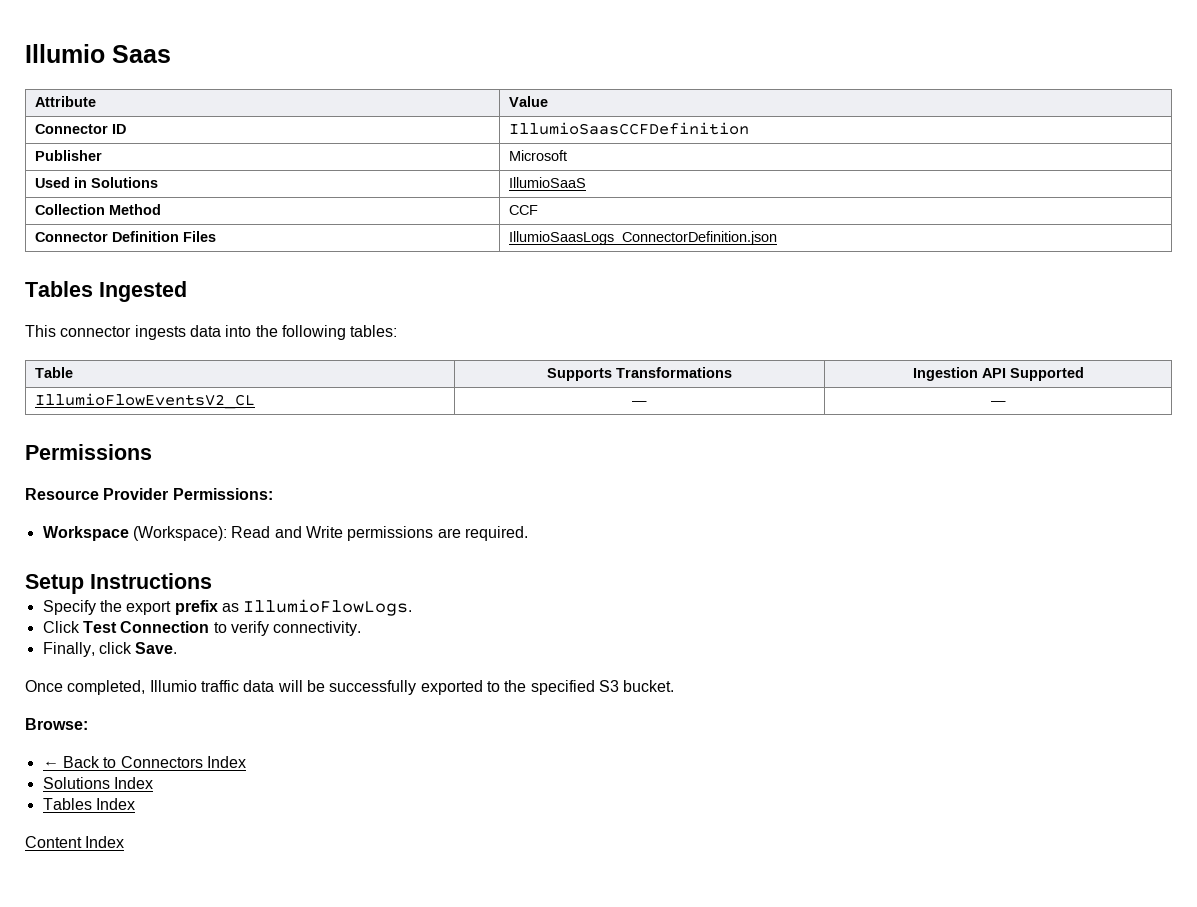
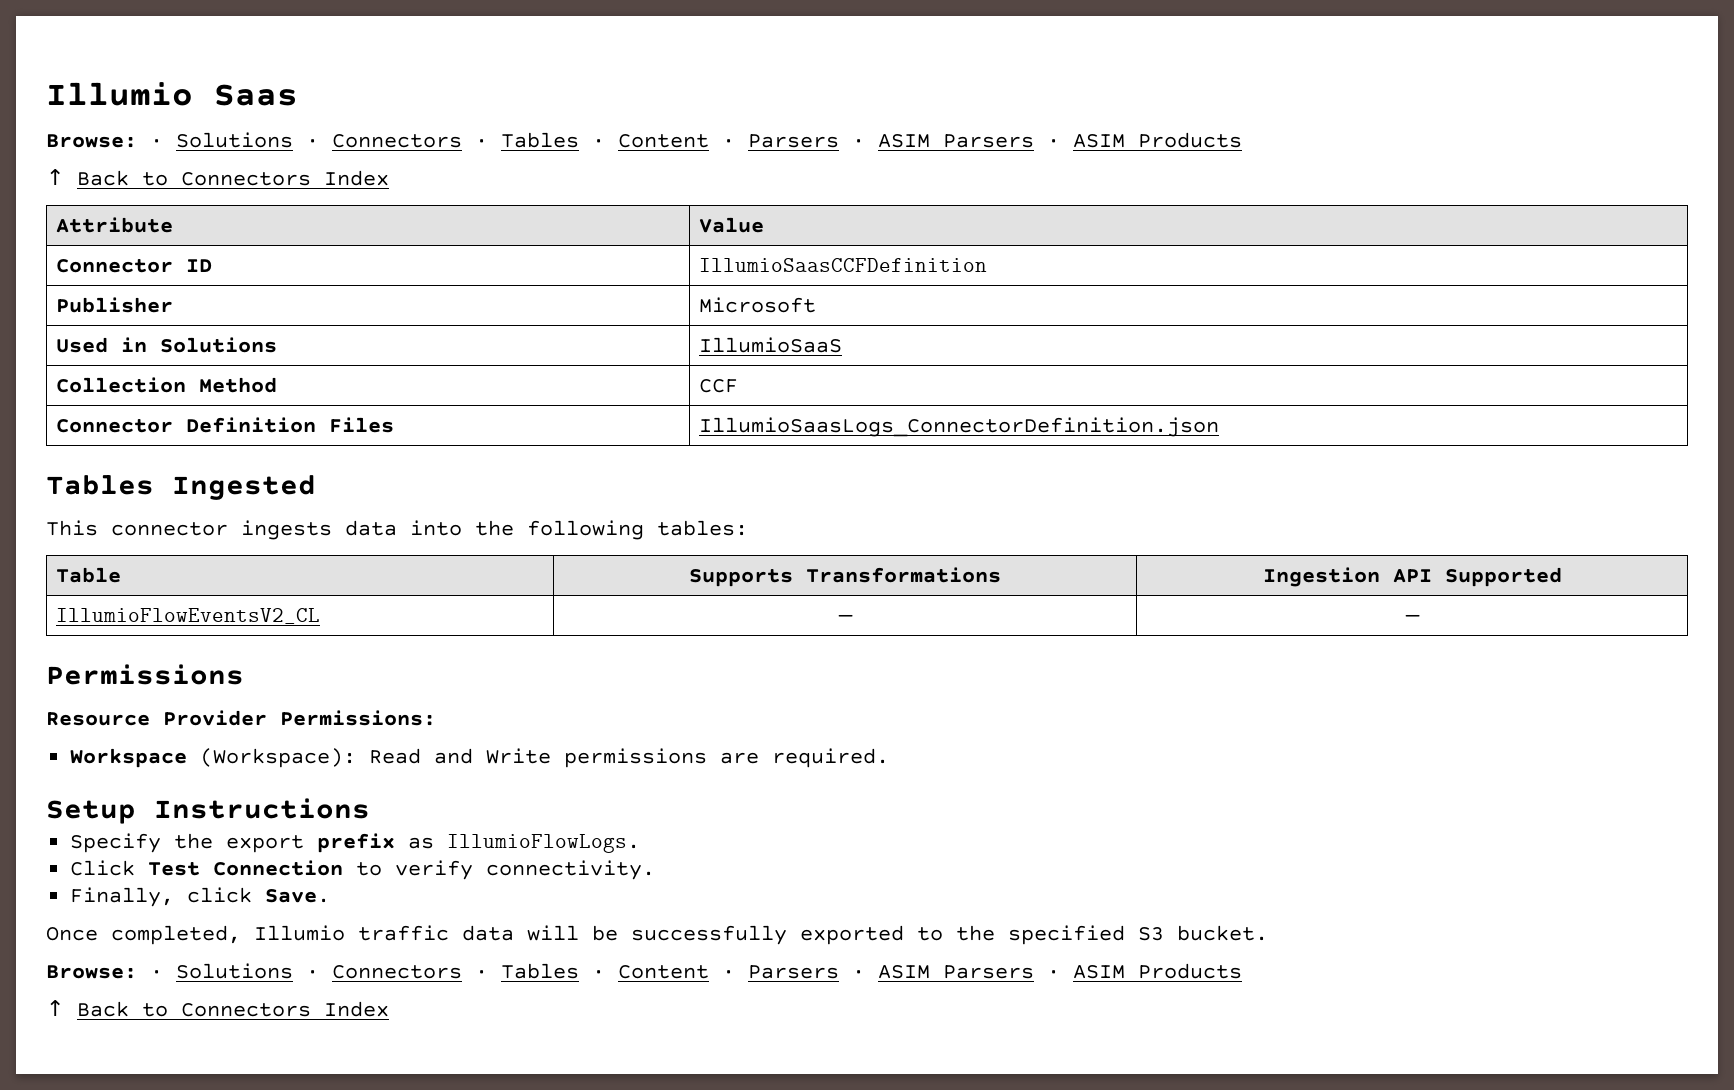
(171, 54) none -> [46,132,1242,148] [46,169,389,186] // Browse: · Solutions · Connectors · Tables · Content · Parsers · ASIM Parsers · ASIM Products // ↑ Back to Connectors Index
[42,756,246,768] [42,777,153,789] [42,798,135,810] [25,836,82,848] // ← Back to Connectors Index // Solutions Index // Tables Index // Content -> [150,963,1242,979] [46,1000,311,1017] · Solutions · Connectors · Tables · Content · Parsers · ASIM Parsers · ASIM Products // ↑ Back to Connectors

